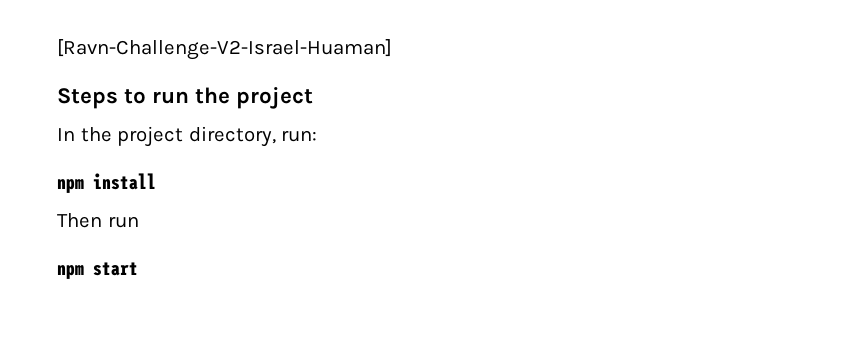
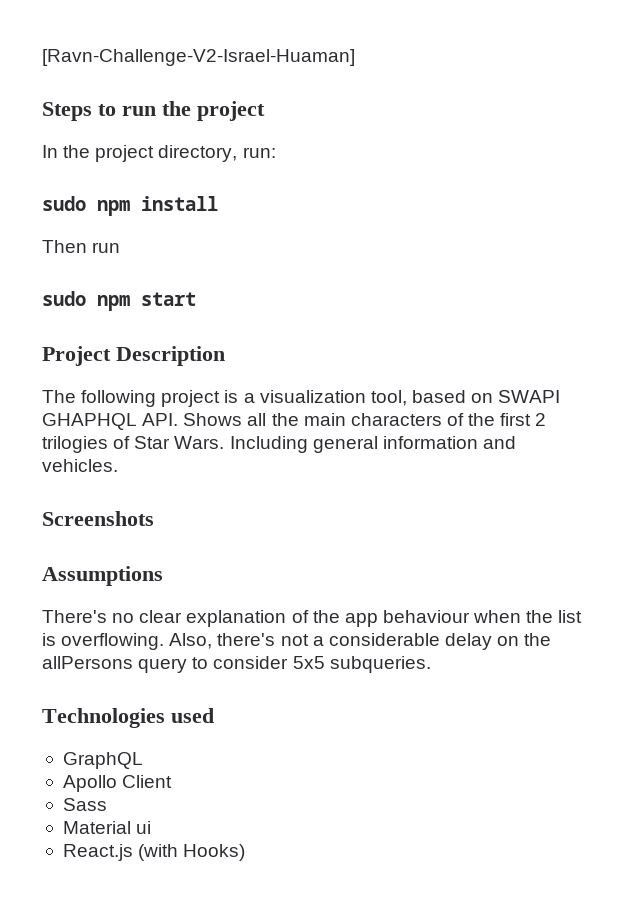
(318, 136) none -> [42,196,86,211] sudo
(139, 222) none -> [42,291,86,306] sudo
(138, 269) none -> [42,346,225,366] [42,390,561,407] [42,413,547,430] [42,436,516,453] [42,459,118,472] [42,511,154,526] [42,566,163,586] [42,610,583,627] [42,633,552,650] [42,656,431,673] [42,708,214,728] [62,752,143,769] [62,775,173,792] [62,798,107,811] [62,821,152,834] [62,844,246,861] // Project Description // The following project is a visualization tool, based on SWAPI GHAPHQL API. Shows all the main characters of the first 2 trilogies of Star Wars. Including general information and vehicles. // Screenshots // Assumptions // There's no clear explanation of the app behaviour when the list is overflowing. Also, there's not a considerable delay on the allPersons query to consider 5x5 subqueries. // Technologies used // GraphQL // Apollo Client // Sass // Material ui // React.js (with Hooks)

